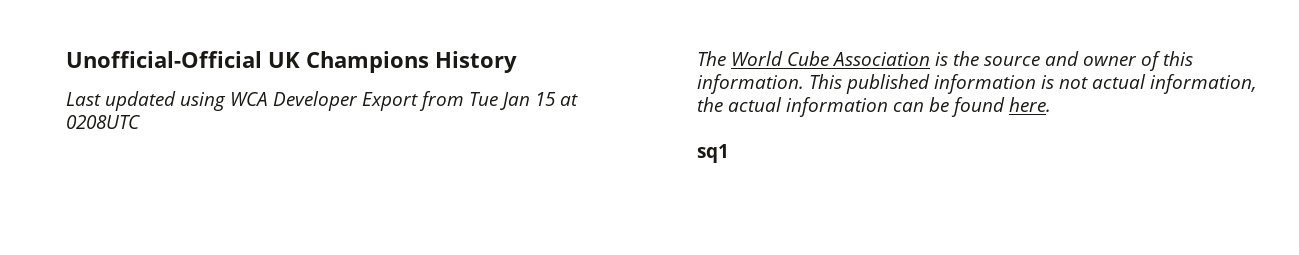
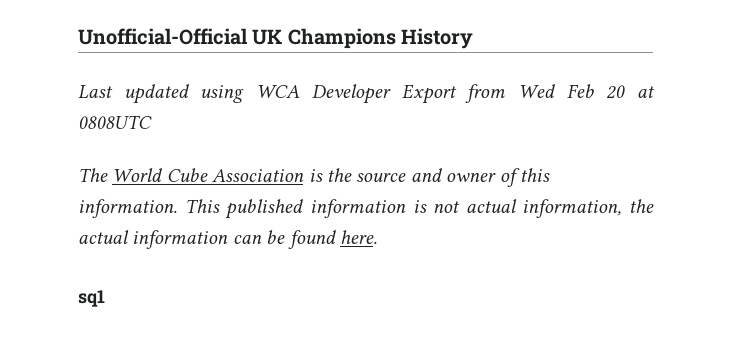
[469,92,578,110] [66,115,140,129] Tue Jan 15 at 0208UTC -> [517,84,655,99] [78,115,152,129] Wed Feb 20 at 0808UTC

